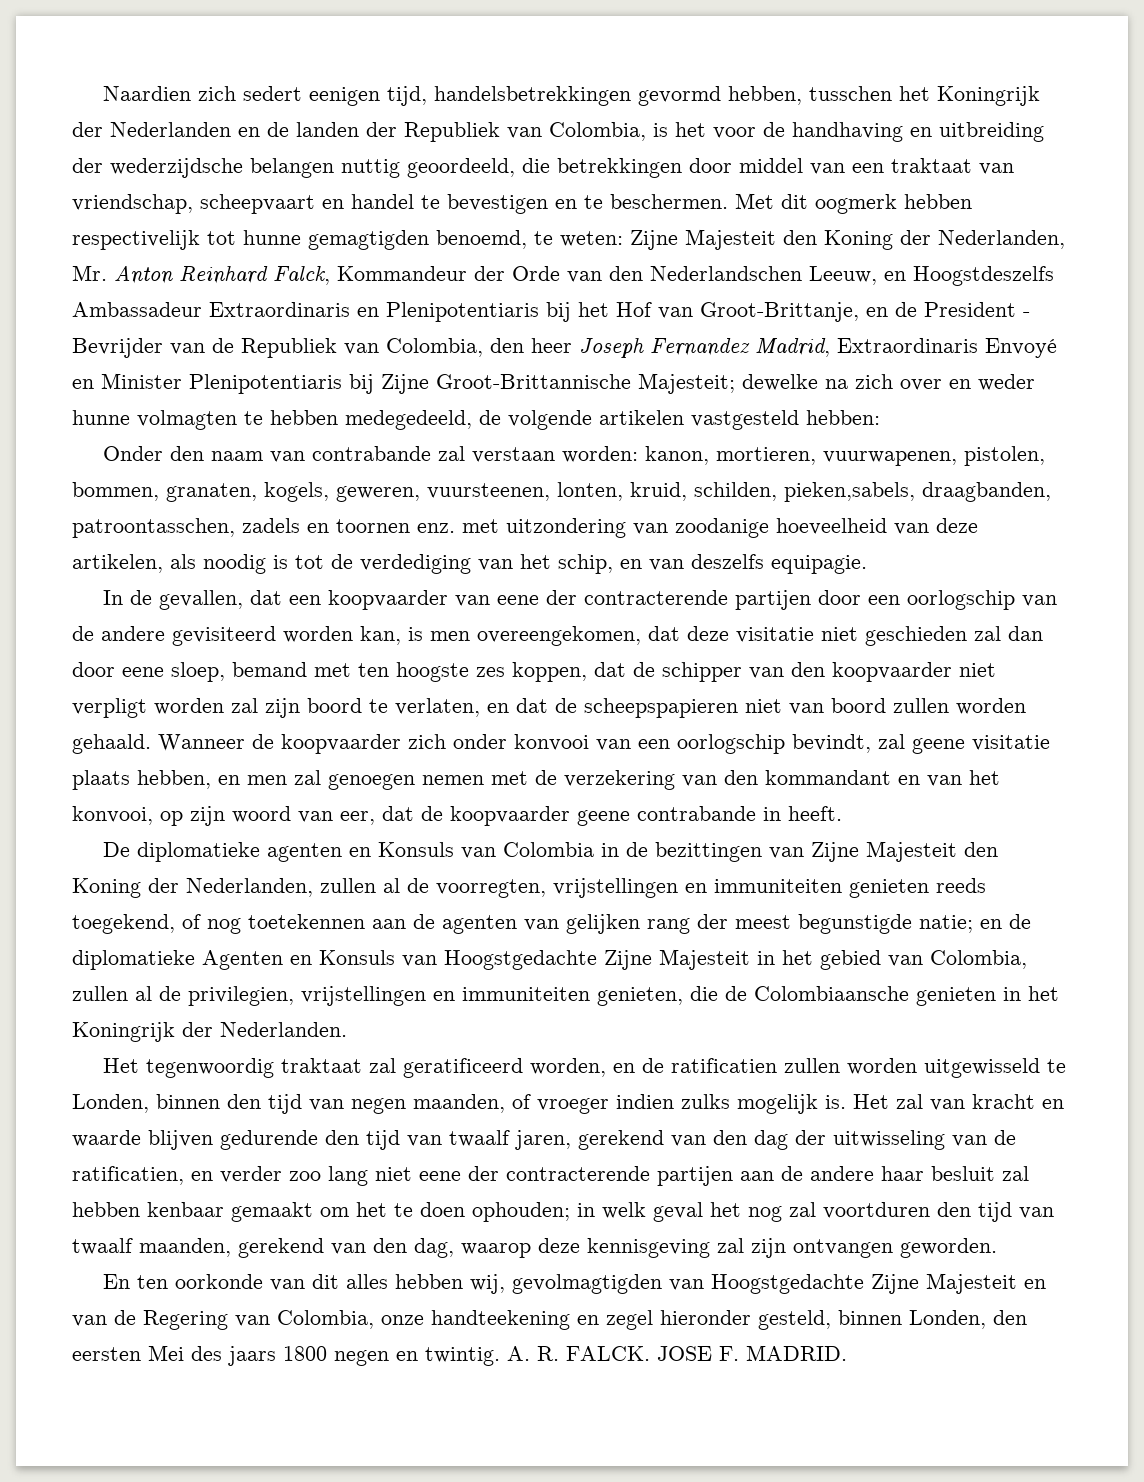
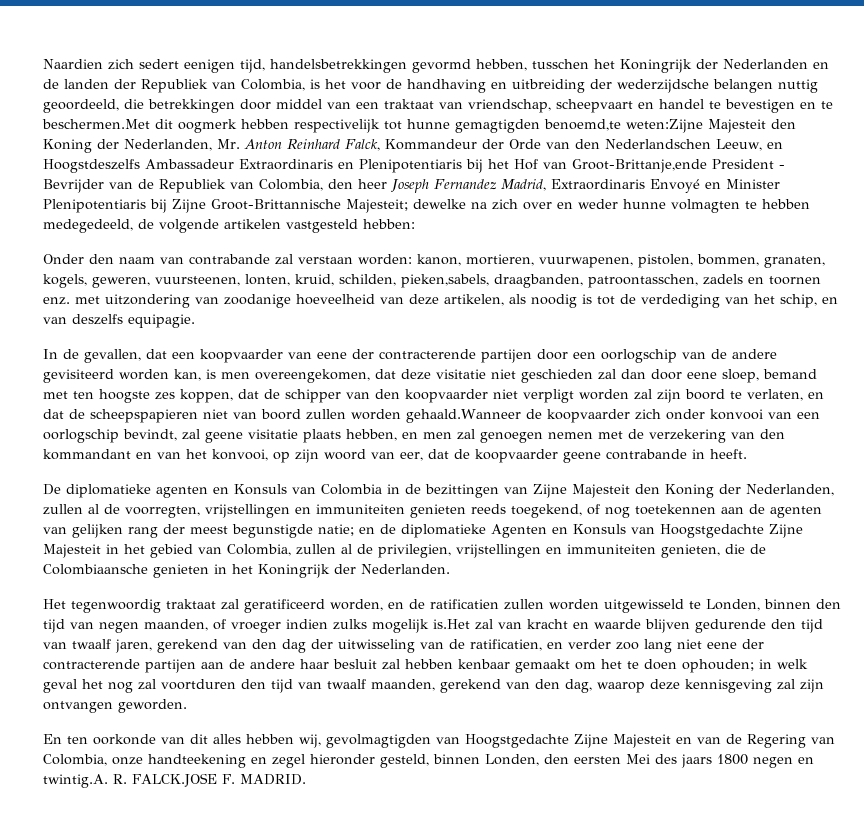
[610,193,774,209] beschermen. Met -> [42,119,150,129] beschermen.Met
[436,230,678,250] benoemd, te weten: Zijne -> [544,119,703,133] benoemd,te weten:Zijne
[700,302,917,322] Groot-Brittanje, en de -> [572,159,707,173] Groot-Brittanje,ende
[72,734,245,754] gehaald. Wanneer -> [406,409,521,423] gehaald.Wanneer
[825,1094,889,1109] is. Het -> [433,619,470,629] is.Het
[425,1346,712,1366] twintig. A. R. FALCK. JOSE -> [43,773,217,788] twintig.A. R. FALCK.JOSE

